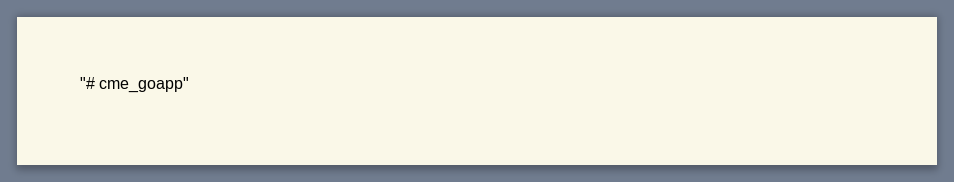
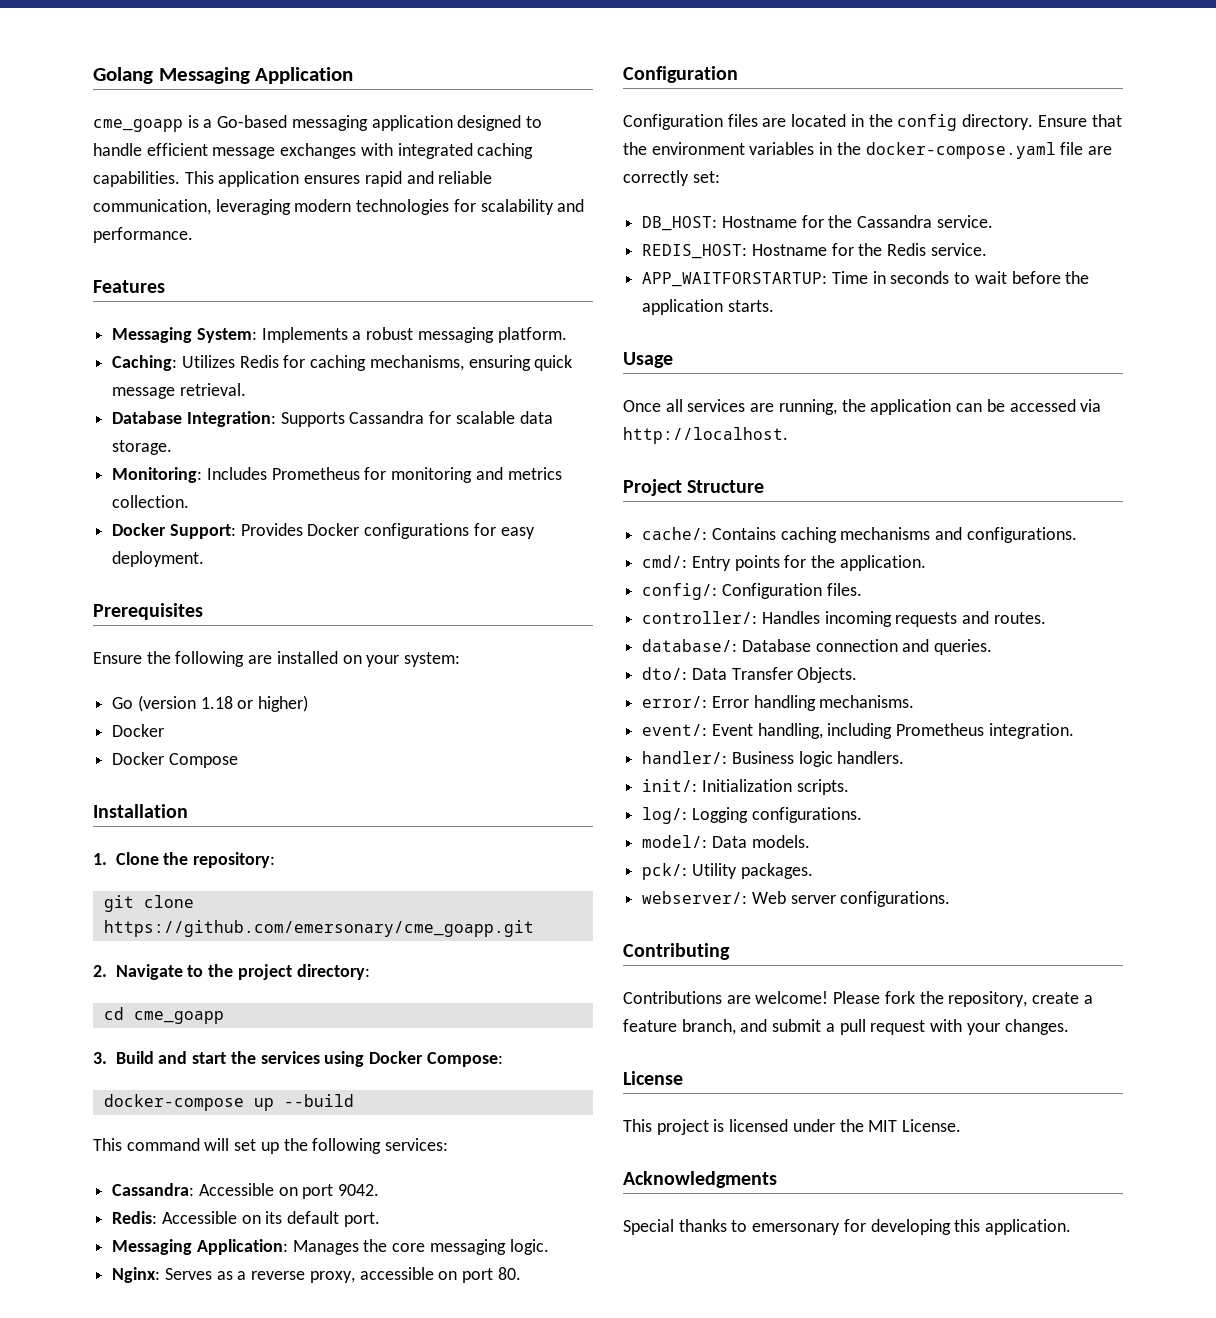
[80,77,190,93] "# cme_goapp" -> [93,67,354,84] [93,115,543,132] [93,143,534,159] [93,171,493,187] [93,199,585,215] [93,227,193,243] [93,280,165,293] [112,327,567,343] [112,355,573,371] [112,383,246,399] [112,411,553,427] [112,440,173,455] [112,467,562,483] [112,495,190,508] [112,523,535,539] [112,551,205,567] [93,603,203,620] [93,651,461,667] [112,695,309,712] [112,724,165,737] [112,752,238,768] [93,804,188,818] [93,852,276,868] [103,895,194,912] [103,920,534,937] [93,964,370,980] [103,1007,224,1024] [93,1051,503,1067] [103,1094,354,1111] [93,1138,449,1154] [112,1183,380,1199] [112,1211,380,1227] [112,1239,549,1255] [112,1267,521,1283] [623,66,738,83] [623,114,1122,131] [623,142,1113,159] [623,170,720,186] [642,215,993,231] [642,243,987,259] [642,271,1090,287] [642,299,774,315] [623,352,673,368] [623,399,1102,415] [623,427,788,444] [623,479,765,496] [642,527,1077,543] [642,555,926,571] [642,583,862,600] [642,611,1046,627] [642,639,993,655] [642,667,858,683] [642,695,915,711] [642,723,1074,739] [642,751,905,767] [642,779,849,795] [642,807,862,824] [642,835,810,848] [642,863,813,880] [642,891,951,907] [623,943,730,960] [623,991,1093,1007] [623,1019,1069,1035] [623,1071,683,1085] [623,1119,962,1135] [623,1171,777,1188] [623,1219,1072,1235] Golang Messaging Application // cme_goapp is a Go-based messaging application designed to handle efficient message exchanges with integrated caching capabilities. This application ensures rapid and reliable communication, leveraging modern technologies for scalability and performance. // Features // Messaging System: Implements a robust messaging platform. // Caching: Utilizes Redis for caching mechanisms, ensuring quick message retrieval. // Database Integration: Supports Cassandra for scalable data storage. // Monitoring: Includes Prometheus for monitoring and metrics collection. // Docker Support: Provides Docker configurations for easy deployment. // Prerequisites // Ensure the following are installed on your system: // Go (version 1.18 or higher) // Docker // Docker Compose // Installation // 1. Clone the repository: // git clone https://github.com/emersonary/cme_goapp.git // 2. Navigate to the project directory: // cd cme_goapp // 3. Build and start the services using Docker Compose: // docker-compose up --build // This command will set up the following services: // Cassandra: Accessible on port 9042. // Redis: Accessible on its default port. // Messaging Application: Manages the core messaging logic. // Nginx: Serves as a reverse proxy, accessible on port 80. // Configuration // Configuration files are located in the config directory. Ensure that the environment variables in the docker-compose.yaml file are correctly set: // DB_HOST: Hostname for the Cassandra service. // REDIS_HOST: Hostname for the Redis service. // APP_WAITFORSTARTUP: Time in seconds to wait before the application starts. // Usage // Once all services are running, the application can be accessed via http://localhost. // Project Structure // cache/: Contains caching mechanisms and configurations. // cmd/: Entry points for the application. // config/: Configuration files. // controller/: Handles incoming requests and routes. // database/: Database connection and queries. // dto/: Data Transfer Objects. // error/: Error handling mechanisms. // event/: Event handling, including Prometheus integration. // handler/: Business logic handlers. // init/: Initialization scripts. // log/: Logging configurations. // model/: Data models. // pck/: Utility packages. // webserver/: Web server configurations. // Contributing // Contributions are welcome! Please fork the repository, create a feature branch, and submit a pull request with your changes. // License // This project is licensed under the MIT License. // Acknowledgments // Special thanks to emersonary for developing this application.

